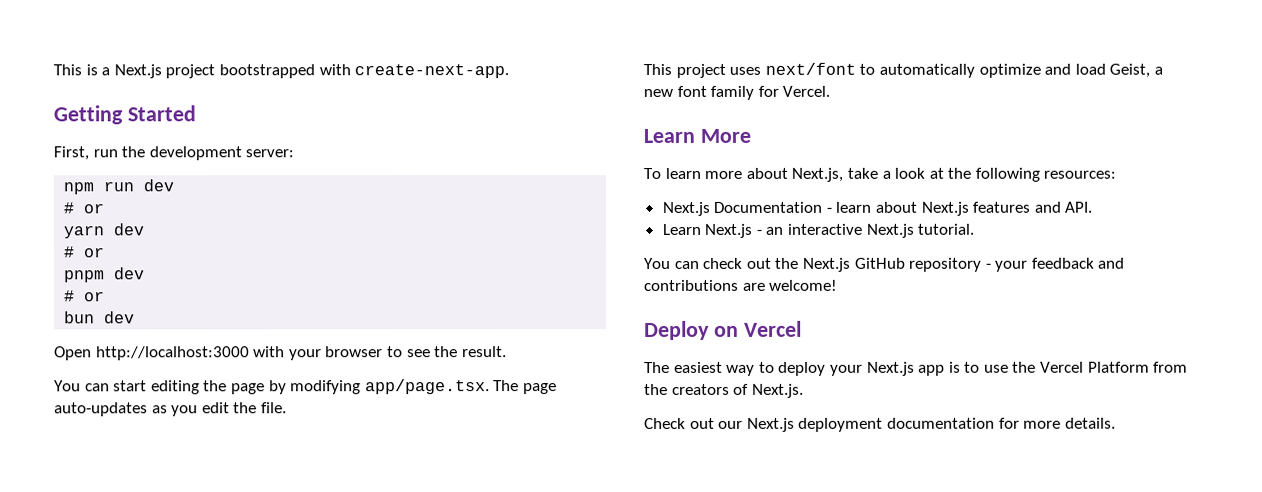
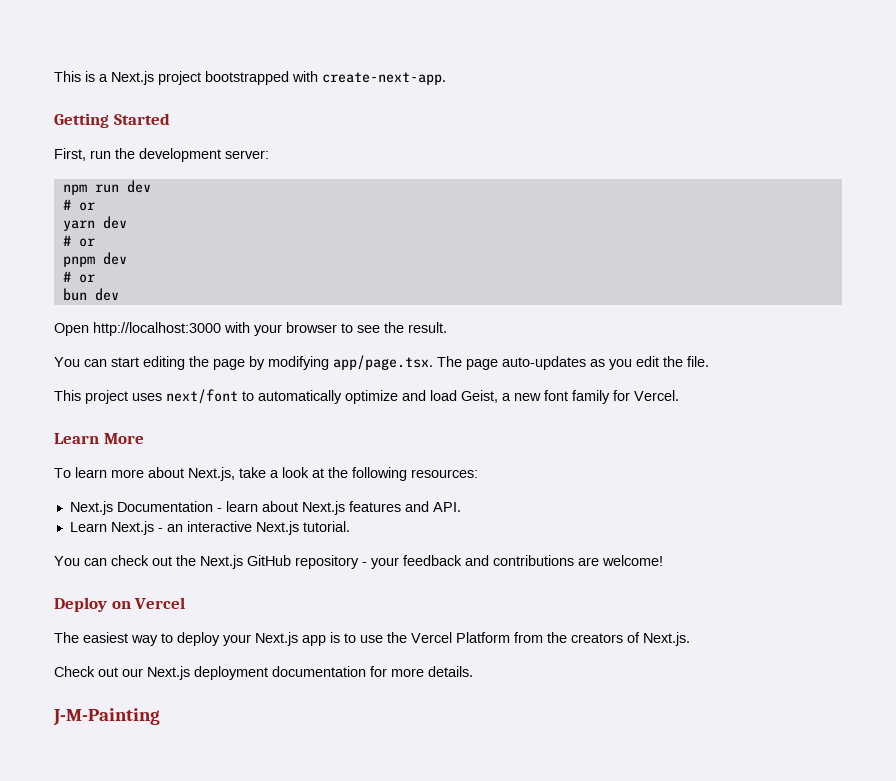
(1116, 423) none -> [53,708,160,726] // J-M-Painting

